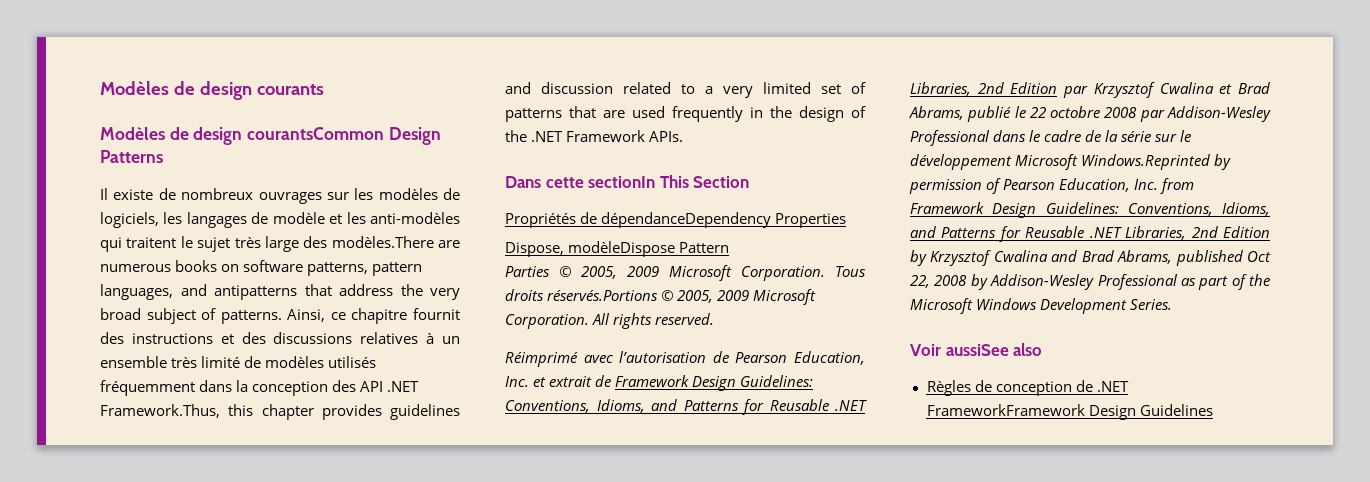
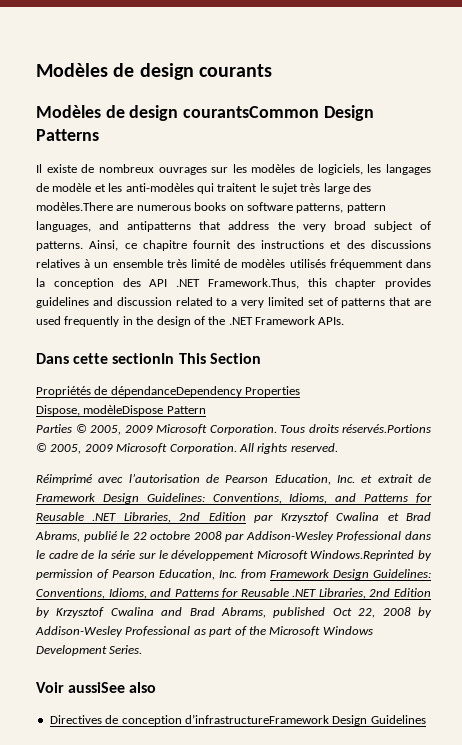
[926,380,971,396] Règles -> [49,715,102,724] Directives
[1075,380,1129,392] [926,404,1085,416] de .NET FrameworkFramework -> [184,714,329,724] d’infrastructureFramework

